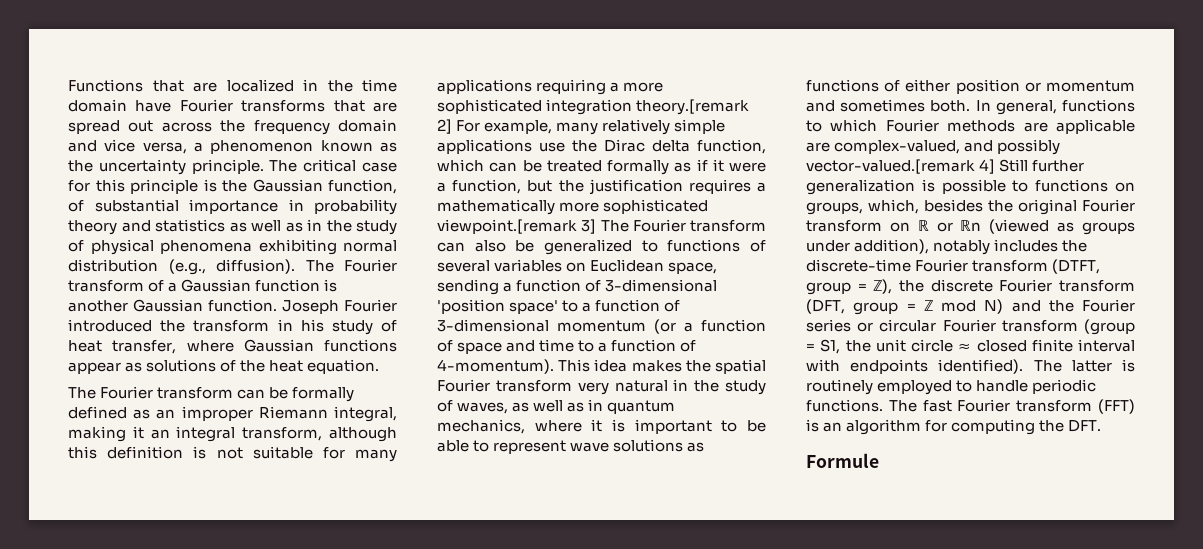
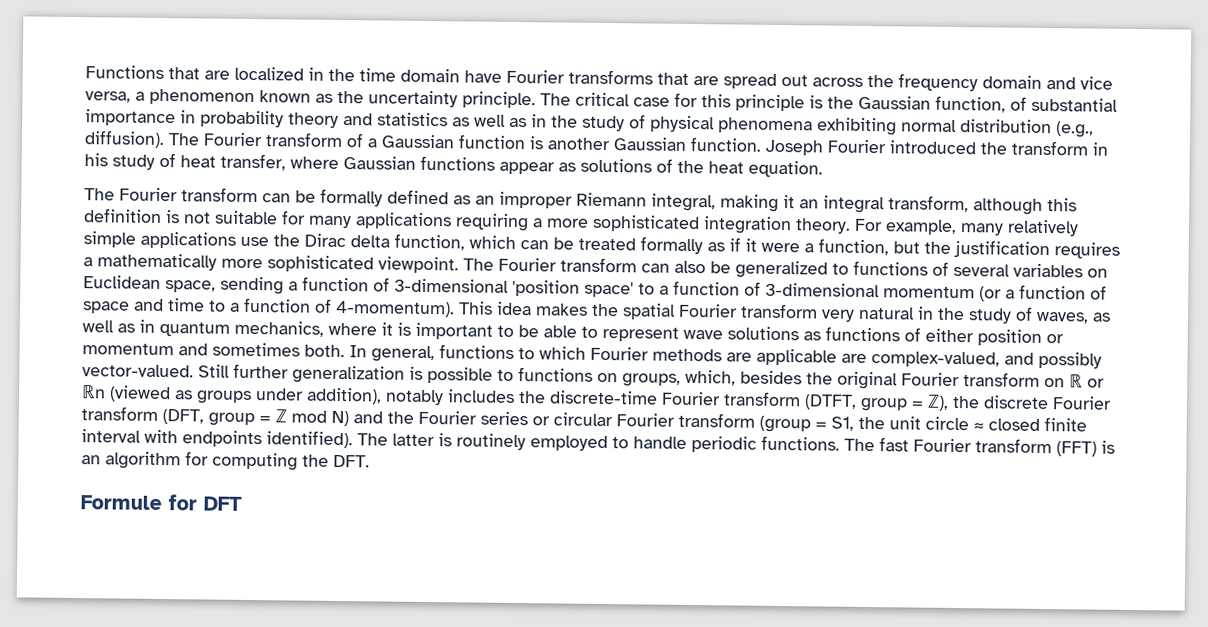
[636,99,750,115] [437,119,452,134] theory.[remark 2] -> [795,218,851,234] theory.
[437,219,597,234] viewpoint.[remark 3] -> [378,256,459,274] viewpoint.
[806,159,996,174] vector-valued.[remark 4] -> [82,364,194,378] vector-valued.
(879, 460) none -> [168,494,242,511] for DFT

